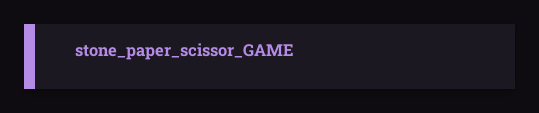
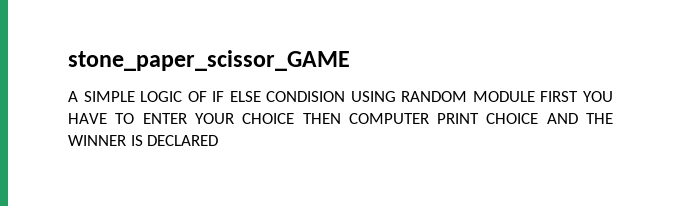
(294, 51) none -> [68,91,613,102] [68,113,613,124] [68,135,219,146] // A SIMPLE LOGIC OF IF ELSE CONDISION USING RANDOM MODULE FIRST YOU HAVE TO ENTER YOUR CHOICE THEN COMPUTER PRINT CHOICE AND THE WINNER IS DECLARED

